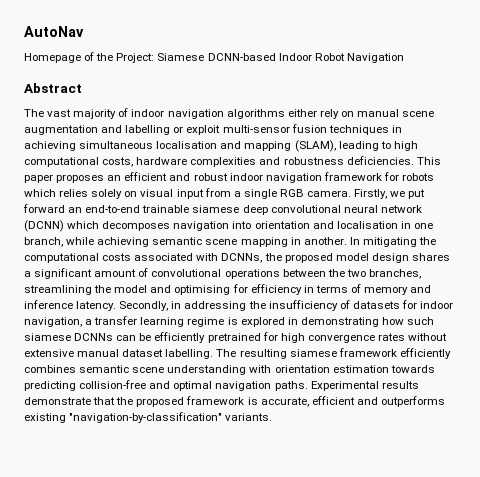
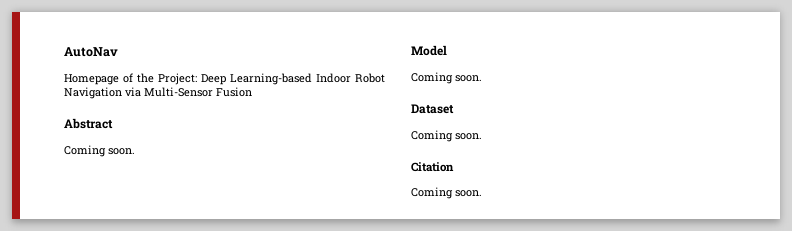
[157,53,276,61] Siamese DCNN-based -> [201,73,312,85] Deep Learning-based
[24,83,82,93] [24,108,435,119] [24,124,402,135] [24,140,418,152] [24,156,441,167] [24,172,435,183] [24,188,426,199] [23,204,422,215] [24,220,433,232] [24,237,437,247] [24,253,450,263] [24,268,421,279] [24,284,432,295] [24,300,454,311] [24,316,435,327] [24,332,448,343] [24,348,451,359] [24,365,435,375] [24,380,419,391] [24,396,445,407] [24,412,273,423] // Abstract // The vast majority of indoor navigation algorithms either rely on manual scene augmentation and labelling or exploit multi-sensor fusion techniques in achieving simultaneous localisation and mapping (SLAM), leading to high computational costs, hardware complexities and robustness deficiencies. This paper proposes an efficient and robust indoor navigation framework for robots which relies solely on visual input from a single RGB camera. Firstly, we put forward an end-to-end trainable siamese deep convolutional neural network (DCNN) which decomposes navigation into orientation and localisation in one branch, while achieving semantic scene mapping in another. In mitigating the computational costs associated with DCNNs, the proposed model design shares a significant amount of convolutional operations between the two branches, streamlining the model and optimising for efficiency in terms of memory and inference latency. Secondly, in addressing the insufficiency of datasets for indoor navigation, a transfer learning regime is explored in demonstrating how such siamese DCNNs can be efficiently pretrained for high convergence rates without extensive manual dataset labelling. The resulting siamese framework efficiently combines semantic scene understanding with orientation estimation towards predicting collision-free and optimal navigation paths. Experimental results demonstrate that the proposed framework is accurate, efficient and outperforms existing "navigation-by-classification" variants. -> [125,87,252,97] [64,118,113,129] [64,145,135,157] [411,45,447,56] [411,72,482,84] [411,104,454,114] [411,130,482,142] [411,162,454,172] [411,187,482,199] via Multi-Sensor Fusion // Abstract // Coming soon. // Model // Coming soon. // Dataset // Coming soon. // Citation // Coming soon.

